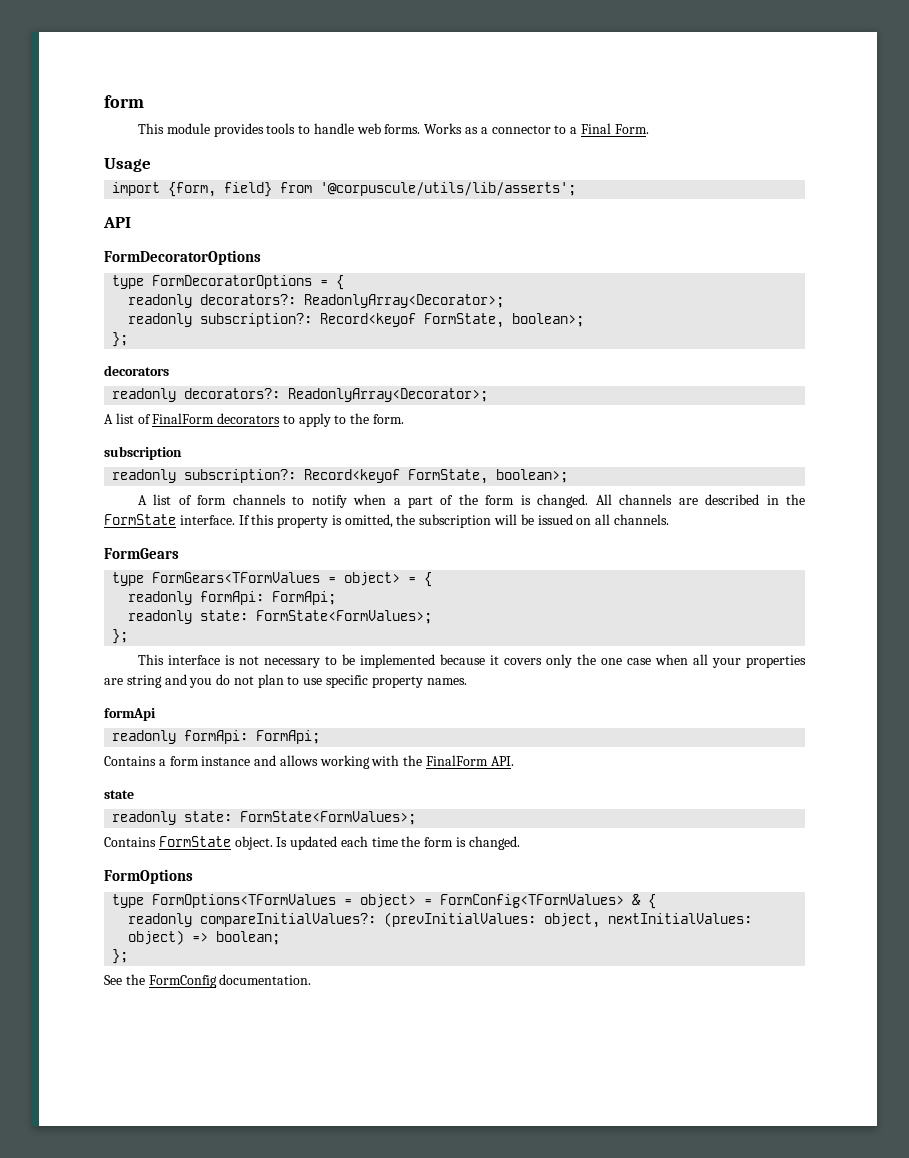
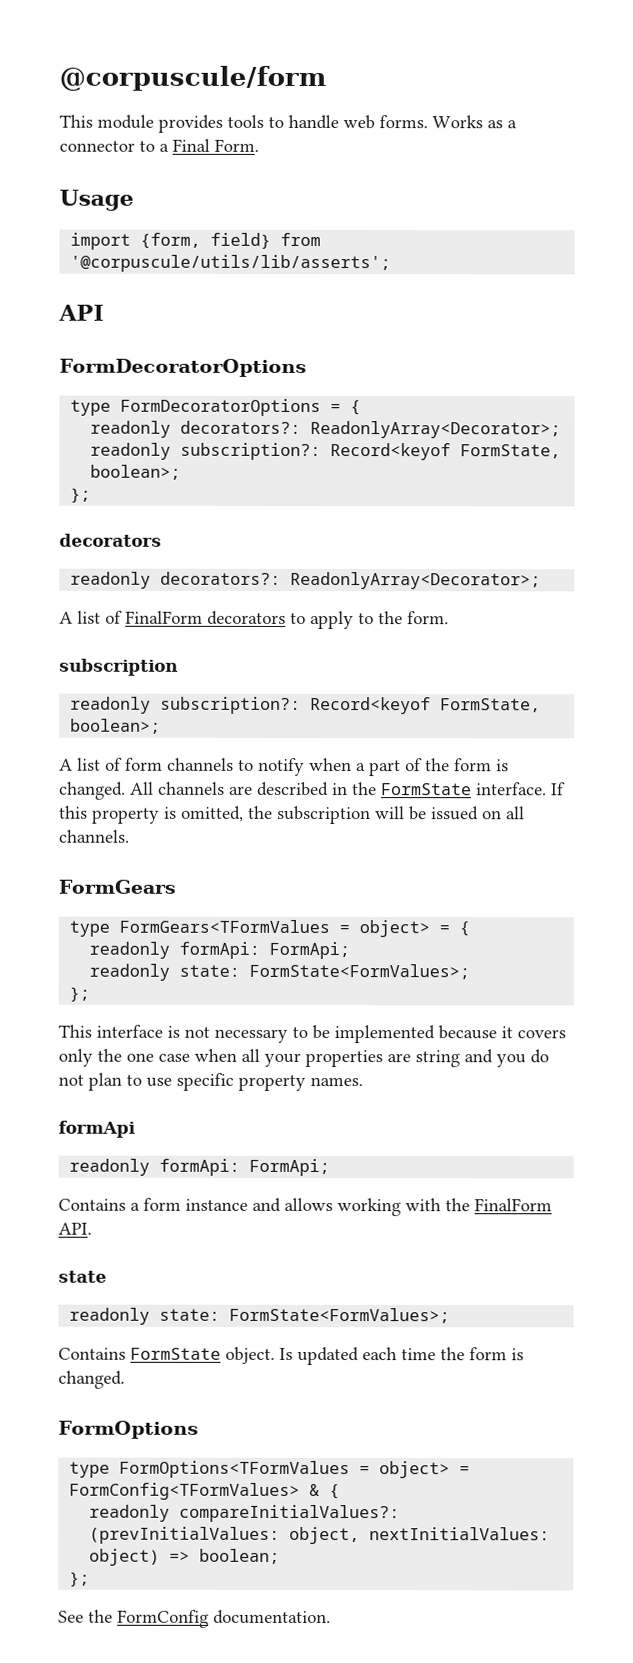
[104,95,144,108] form -> [59,65,327,92] @corpuscule/form

